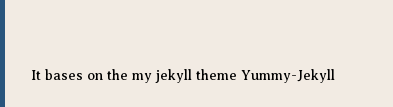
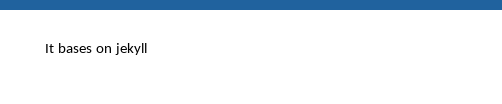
[107,69,335,83] the my jekyll theme Yummy-Jekyll -> [114,43,147,55] jekyll

